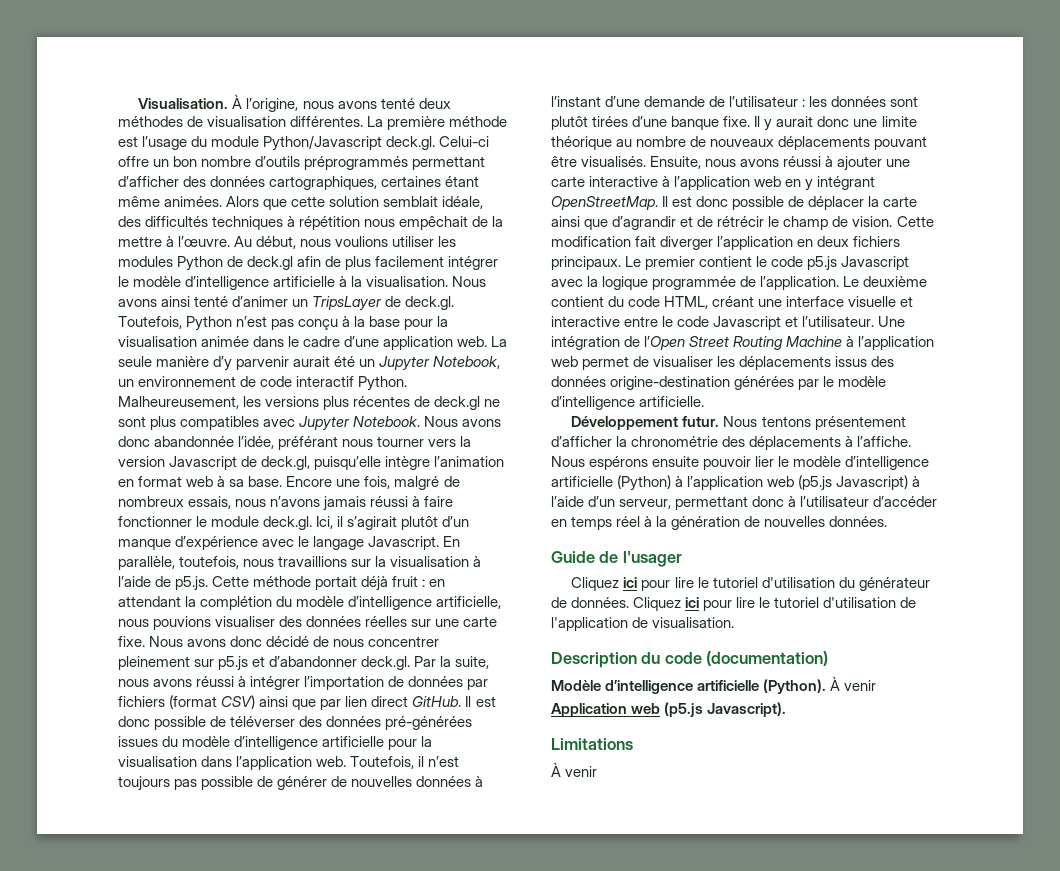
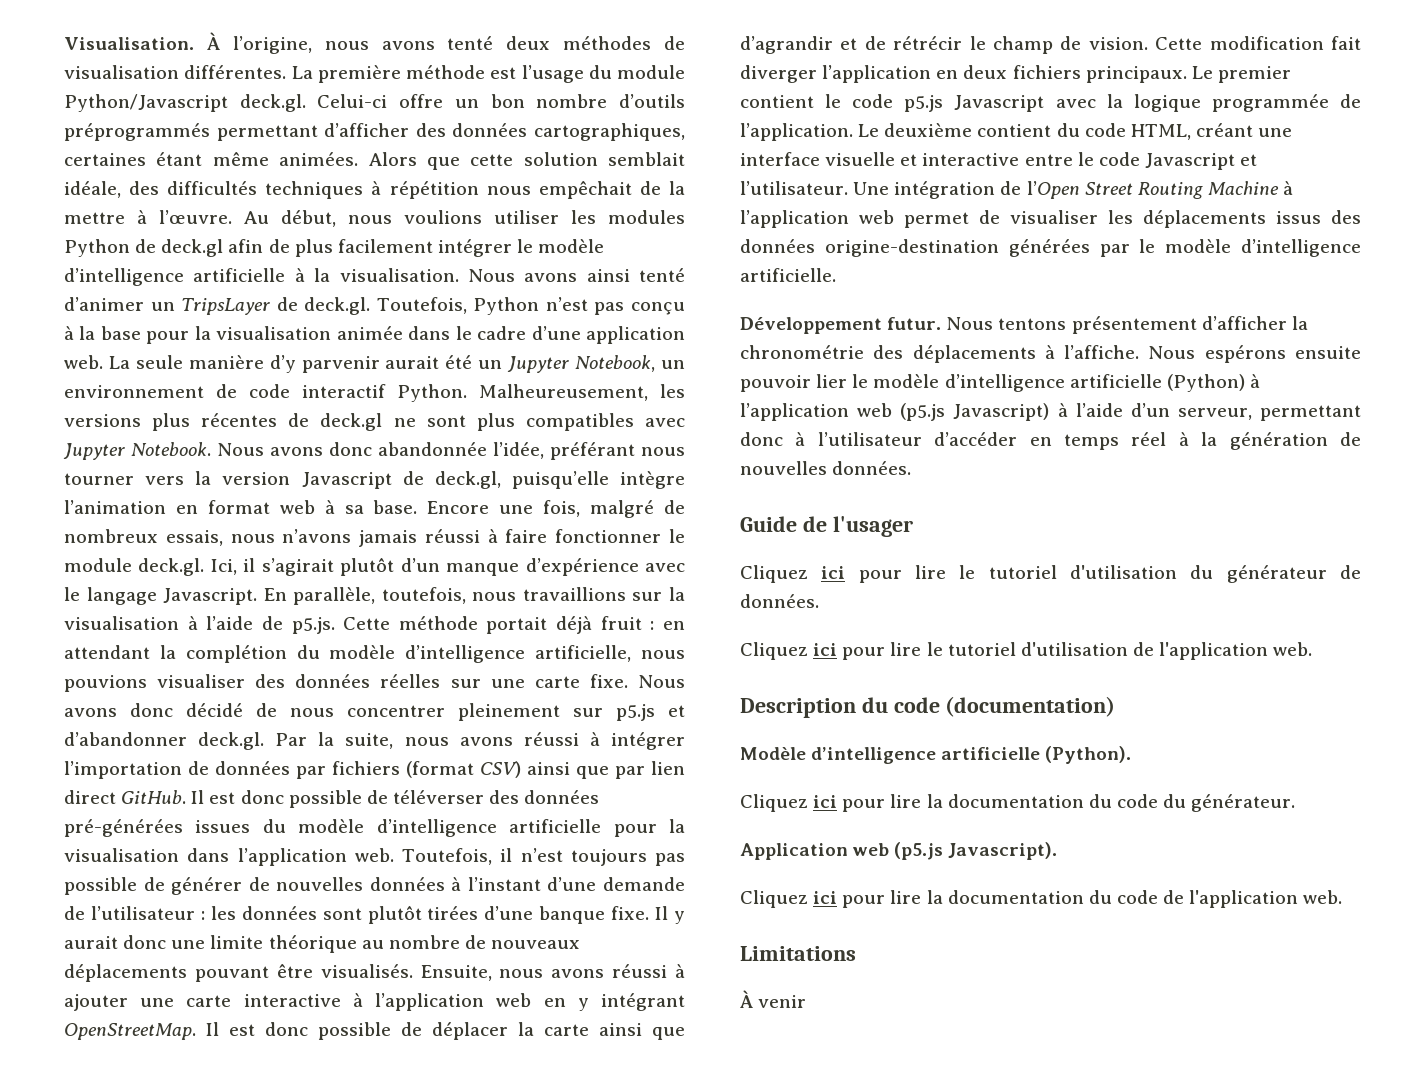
(630, 602) none -> (819, 601) //
[632,617,735,628] de visualisation. -> [1273,642,1313,656] web.
[830,676,877,691] [551,702,787,717] À venir // Application web (p5.js Javascript). -> [740,794,1296,812] [740,842,1058,860] [740,890,1343,908] // Cliquez ici pour lire la documentation du code du générateur. // Application web (p5.js Javascript). // Cliquez ici pour lire la documentation du code de l'application web.

